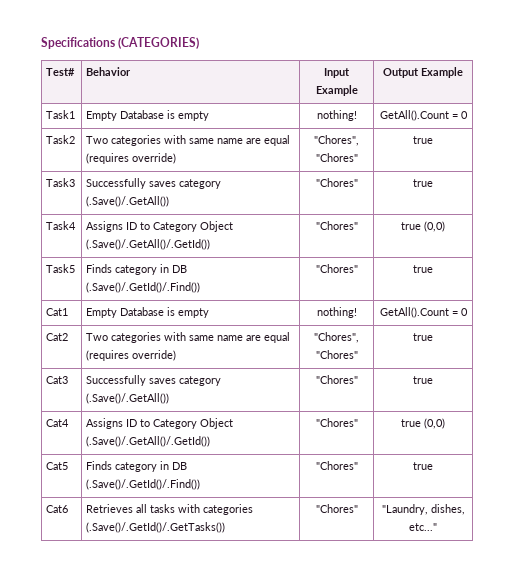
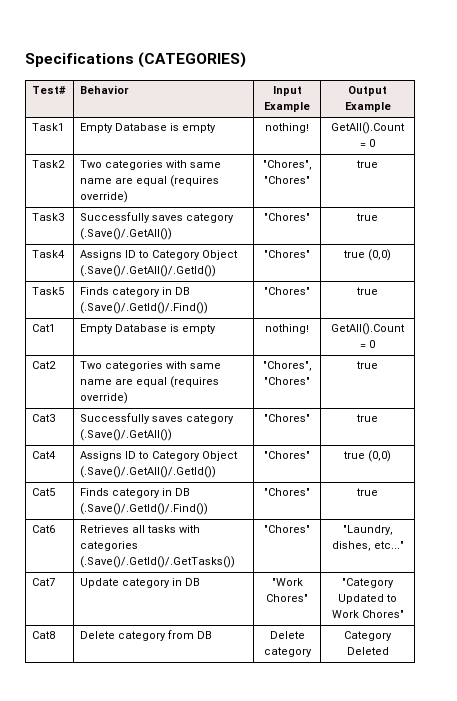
(437, 527) none -> [31,578,55,586] [79,578,200,588] [271,578,303,586] [266,594,308,602] [342,578,394,588] [338,594,397,604] [331,610,404,618] [31,631,55,639] [79,630,212,641] [269,631,305,639] [263,647,312,657] [344,631,392,641] [346,647,389,655] // Cat7 | Update category in DB | "Work Chores" | "Category Updated to Work Chores" // Cat8 | Delete category from DB | Delete category | Category Deleted

